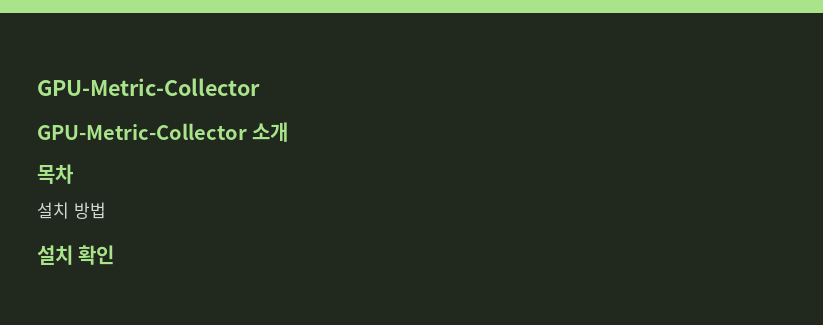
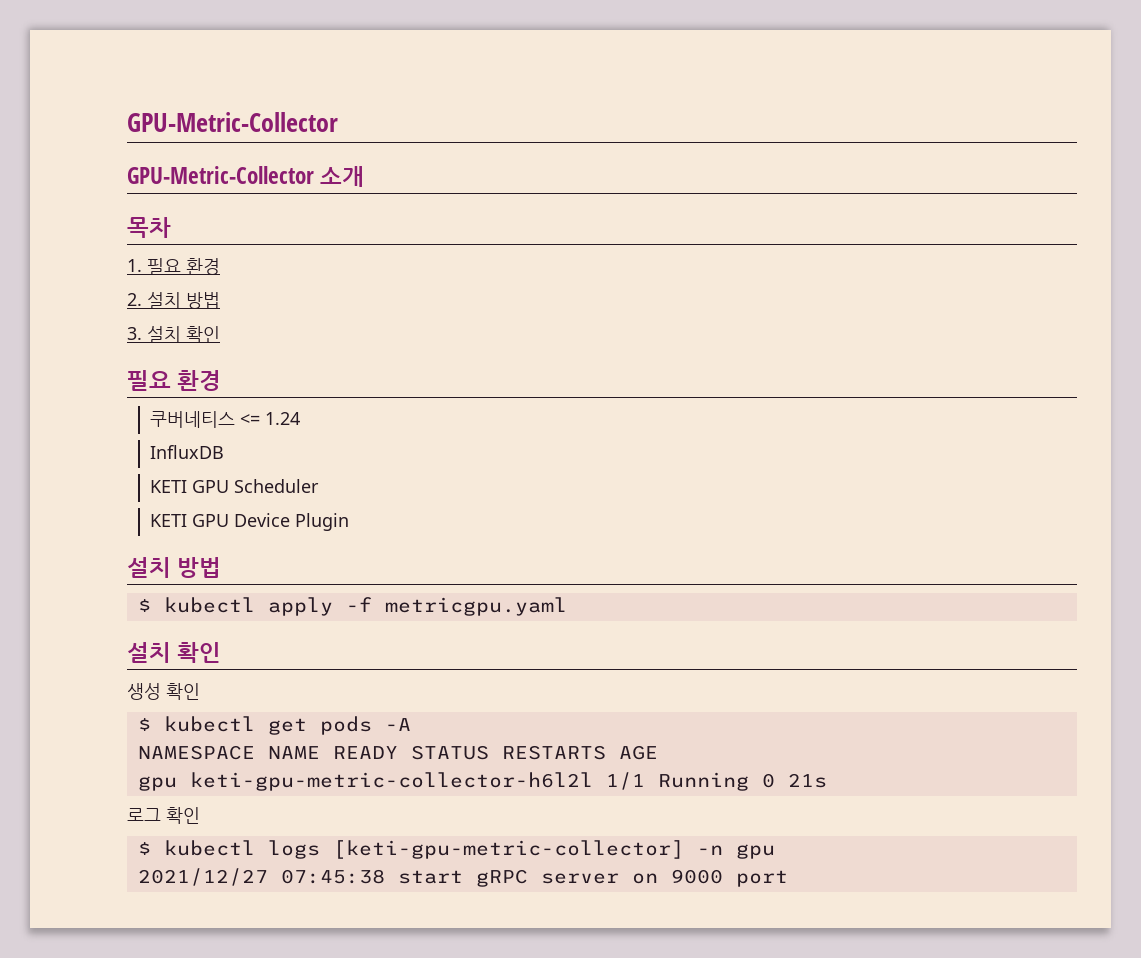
[37,202,106,219] [37,245,115,265] 설치 방법 // 설치 확인 -> [127,258,220,275] [127,292,220,309] [127,326,220,343] [127,370,222,391] [150,411,301,428] [150,445,225,459] [150,479,320,493] [150,513,350,531] [127,557,222,578] [137,597,567,616] [127,642,222,663] [127,683,200,700] [137,716,411,735] [137,745,658,760] [137,772,827,791] [127,807,200,824] [137,840,775,859] [137,868,788,887] 1. 필요 환경 // 2. 설치 방법 // 3. 설치 확인 // 필요 환경 // 쿠버네티스 <= 1.24 // InfluxDB // KETI GPU Scheduler // KETI GPU Device Plugin // 설치 방법 // $ kubectl apply -f metricgpu.yaml // 설치 확인 // 생성 확인 // $ kubectl get pods -A // NAMESPACE NAME READY STATUS RESTARTS AGE // gpu keti-gpu-metric-collector-h6l2l 1/1 Running 0 21s // 로그 확인 // $ kubectl logs [keti-gpu-metric-collector] -n gpu // 2021/12/27 07:45:38 start gRPC server on 9000 port

